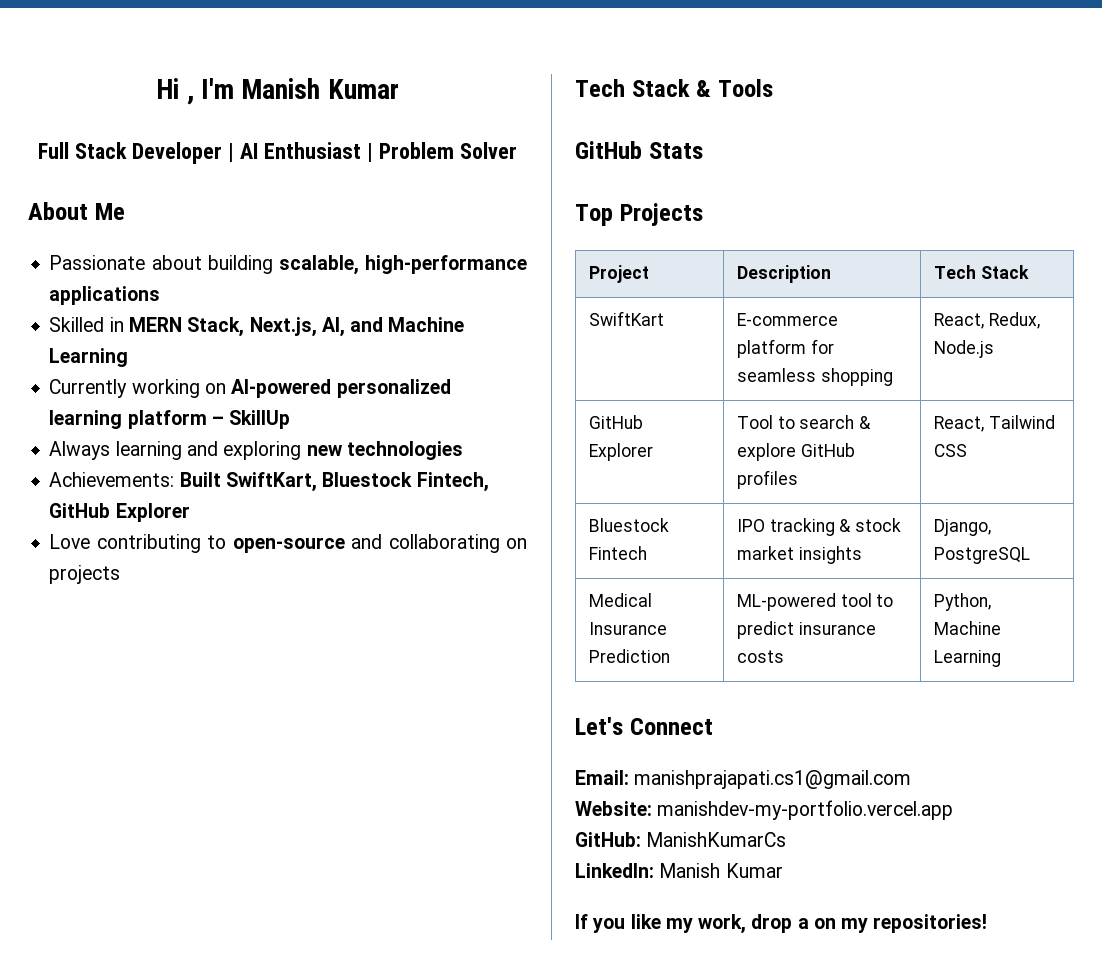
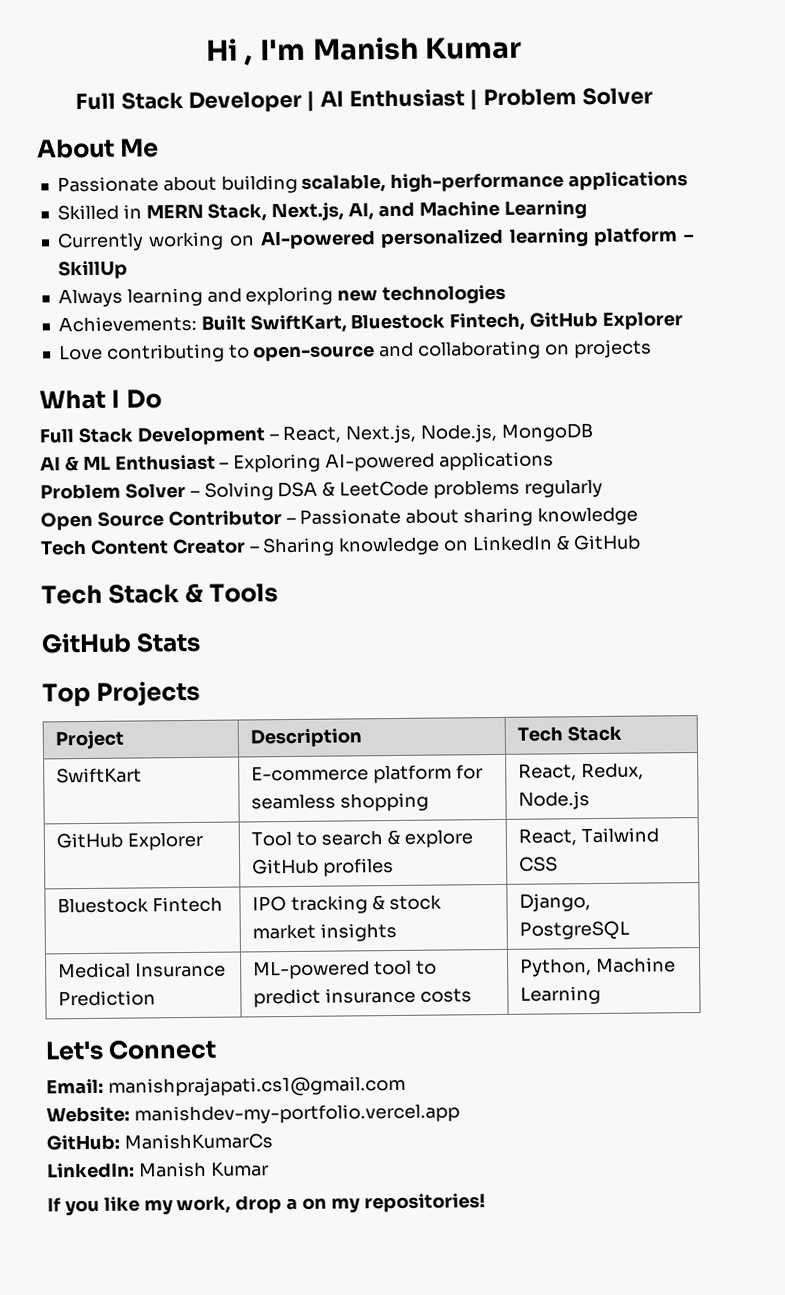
(121, 574) none -> [39,389,162,410] [39,423,594,446] [40,451,555,473] [40,478,603,501] [40,506,639,531] [40,534,641,557] // What I Do // Full Stack Development – React, Next.js, Node.js, MongoDB // AI & ML Enthusiast – Exploring AI-powered applications // Problem Solver – Solving DSA & LeetCode problems regularly // Open Source Contributor – Passionate about sharing knowledge // Tech Content Creator – Sharing knowledge on LinkedIn & GitHub

